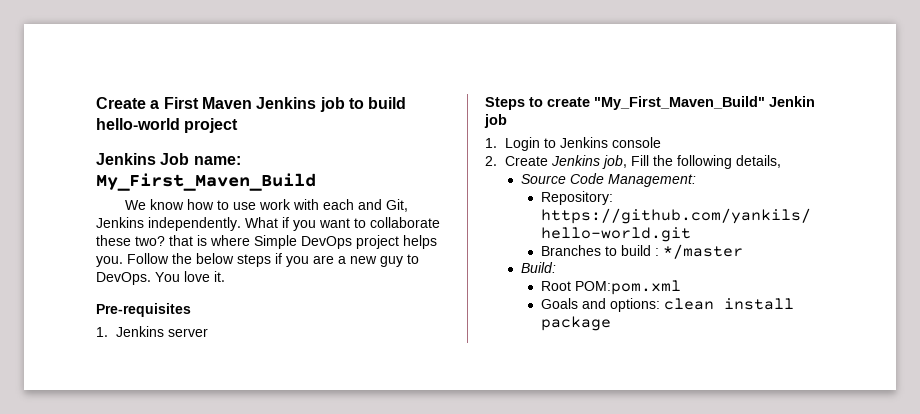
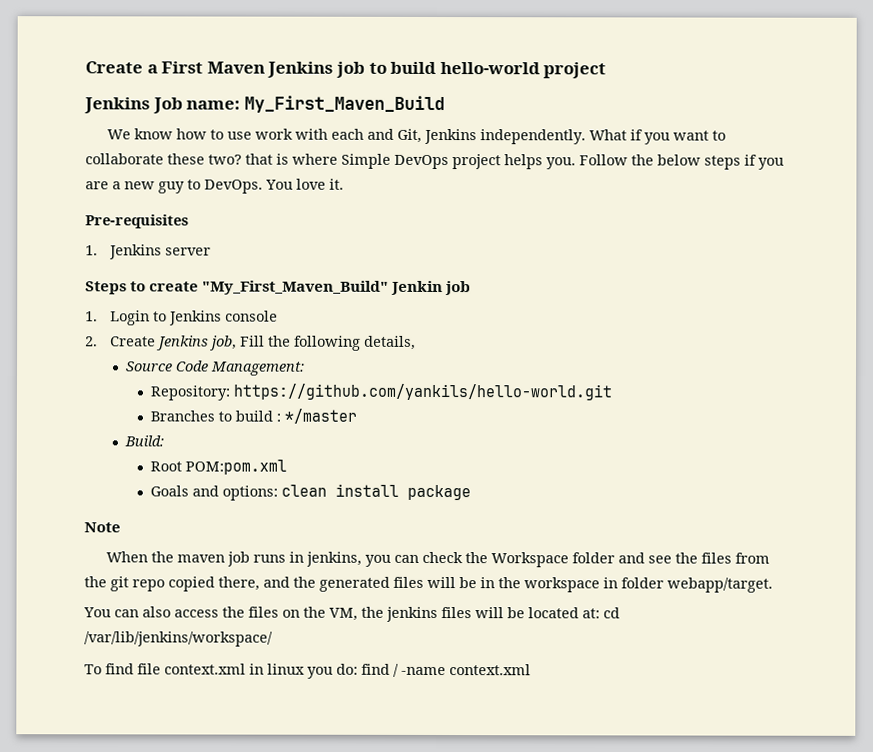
(611, 323) none -> [84,522,121,533] [105,551,770,568] [84,576,773,593] [83,606,620,623] [84,631,273,647] [84,663,531,679] // Note // When the maven job runs in jenkins, you can check the Workspace folder and see the files from the git repo copied there, and the generated files will be in the workspace in folder webapp/target. // You can also access the files on the VM, the jenkins files will be located at: cd /var/lib/jenkins/workspace/ // To find file context.xml in linux you do: find / -name context.xml

